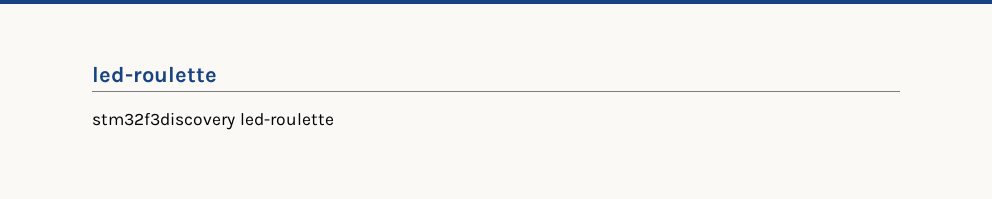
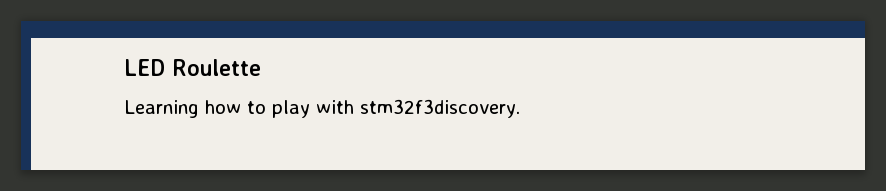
[92,66,217,83] [92,112,334,130] led-roulette // stm32f3discovery led-roulette -> [124,59,261,76] [124,99,520,118] LED Roulette // Learning how to play with stm32f3discovery.

